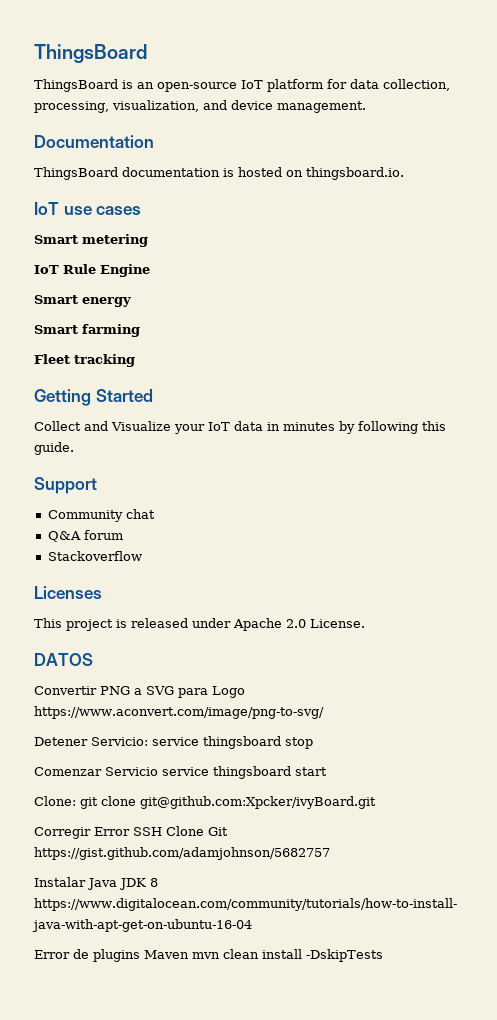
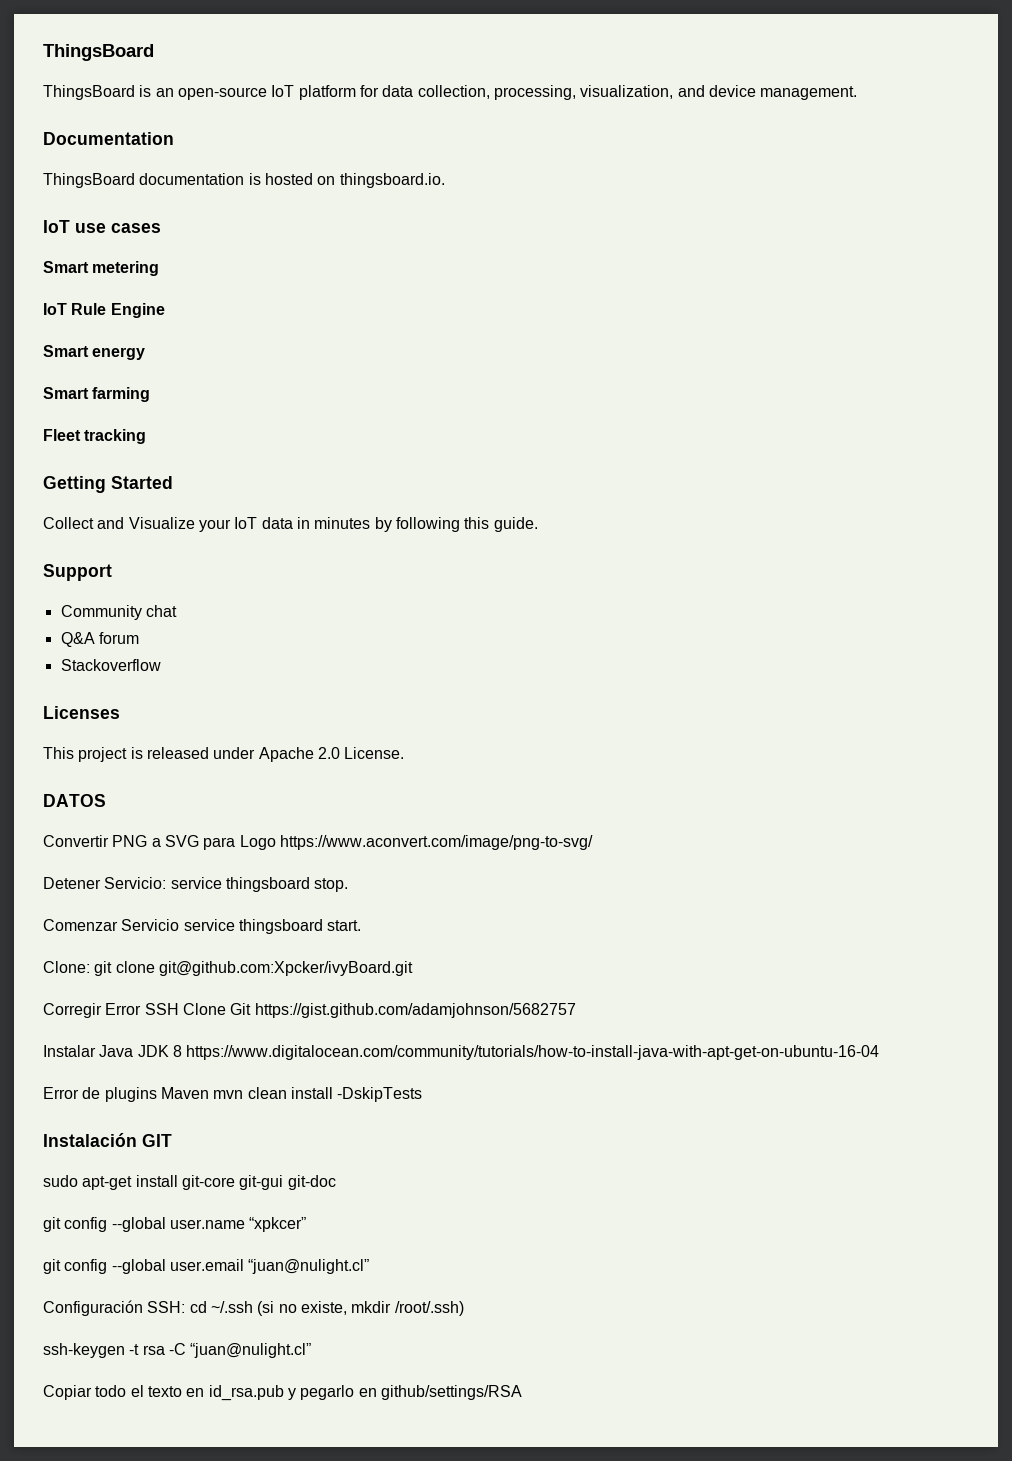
[285,737,313,749] stop -> [314,878,349,892] stop.
[295,767,327,776] start -> [327,920,362,931] start.
(383, 955) none -> [43,1133,172,1147] [43,1175,336,1190] [43,1217,307,1232] [43,1259,370,1274] [43,1300,464,1316] [43,1343,312,1358] [43,1385,522,1401] // Instalación GIT // sudo apt-get install git-core git-gui git-doc // git config --global user.name “xpkcer” // git config --global user.email “juan@nulight.cl” // Configuración SSH: cd ~/.ssh (si no existe, mkdir /root/.ssh) // ssh-keygen -t rsa -C “juan@nulight.cl” // Copiar todo el texto en id_rsa.pub y pegarlo en github/settings/RSA

